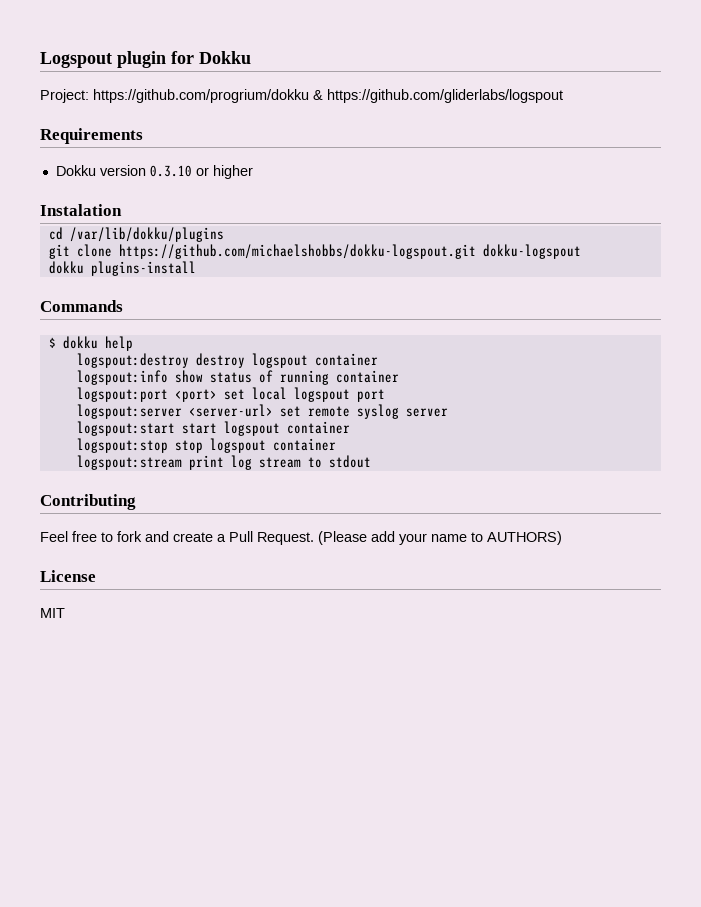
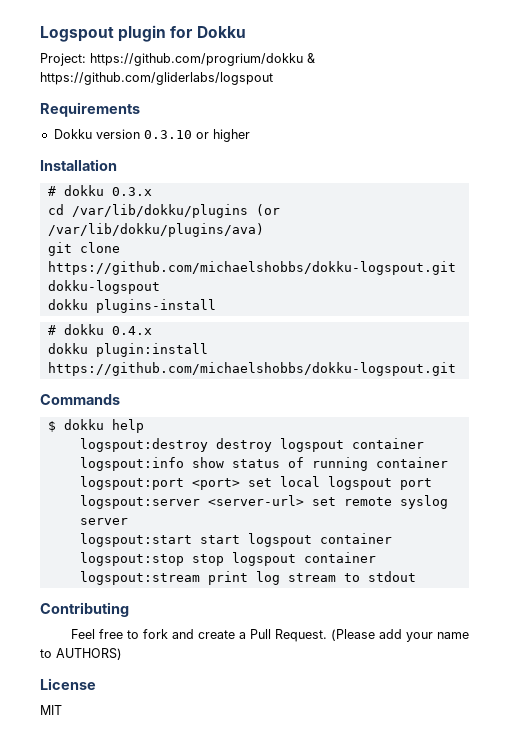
[40,204,122,216] Instalation -> [40,159,117,171] [47,185,152,196] Installation // # dokku 0.3.x
(224, 234) none -> [255,204,280,216] [47,223,264,237] (or /var/lib/dokku/plugins/ava)
(196, 268) none -> [47,324,152,335] [47,343,208,357] [47,362,456,376] // # dokku 0.4.x // dokku plugin:install https://github.com/michaelshobbs/dokku-logspout.git

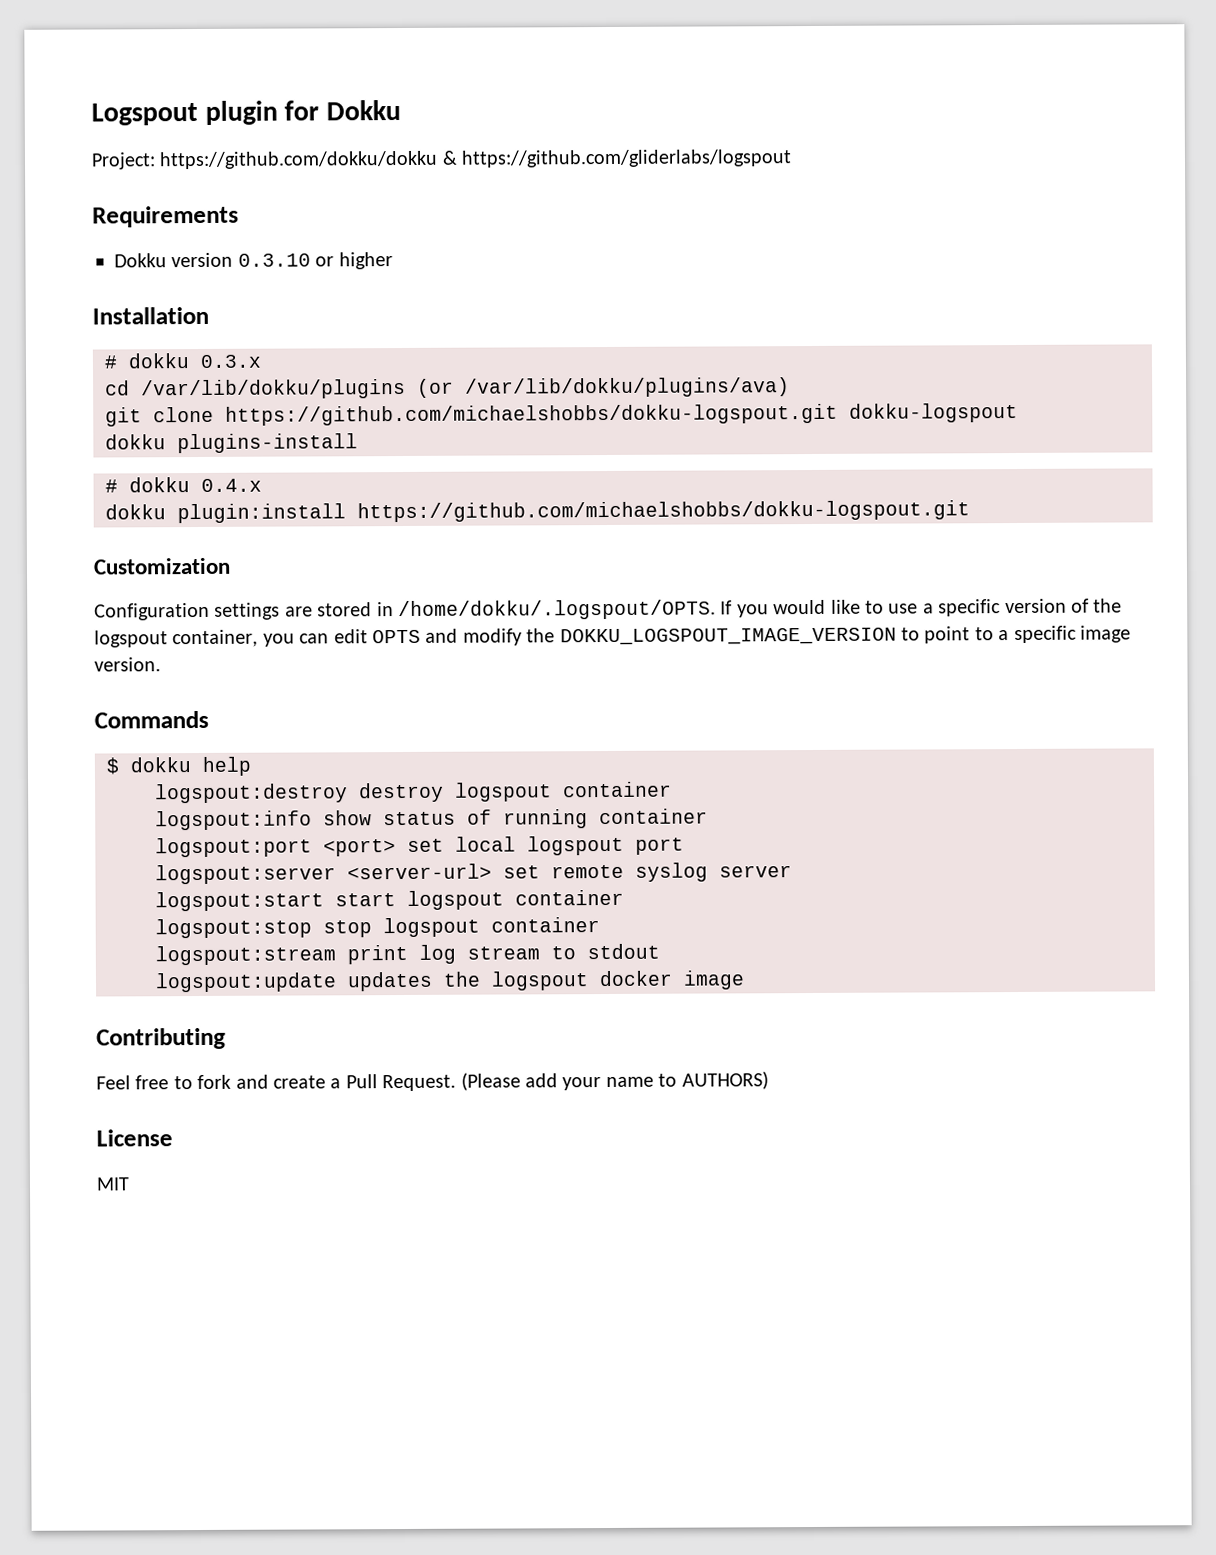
[90,53,303,66] https://github.com/progrium/dokku -> [159,150,439,170] https://github.com/dokku/dokku
(456, 369) none -> [93,557,231,575] [94,598,1123,621] [94,625,1131,648] [94,657,161,672] // Customization // Configuration settings are stored in /home/dokku/.logspout/OPTS. If you would like to use a specific version of the logspout container, you can edit OPTS and modify the DOKKU_LOGSPOUT_IMAGE_VERSION to point to a specific image version.
(416, 576) none -> [155,970,745,993] // logspout:update updates the logspout docker image

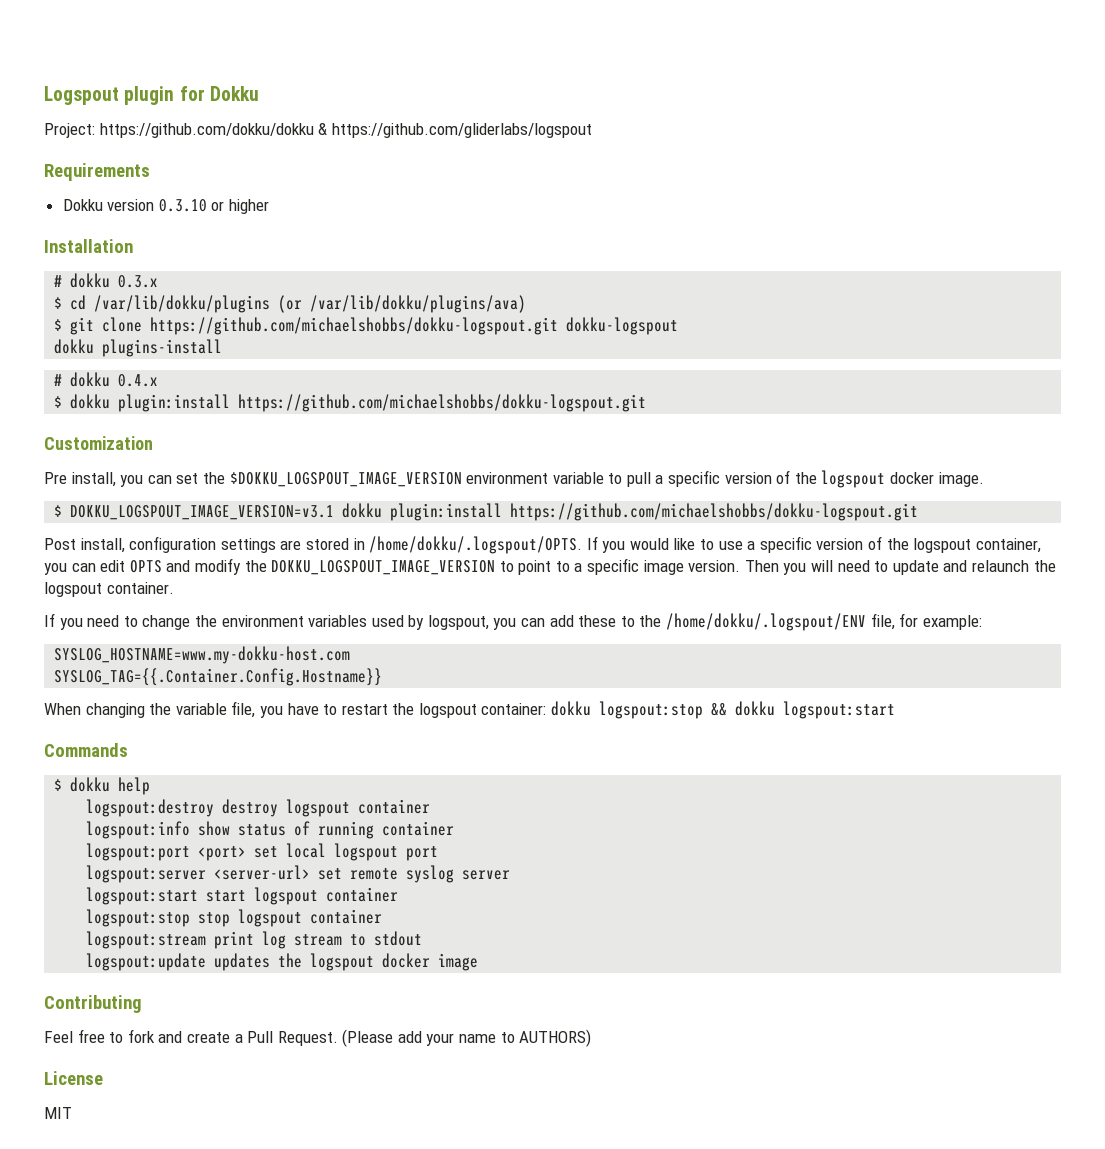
(261, 361) none -> [54,297,63,309] $
(790, 387) none -> [54,319,63,331] $
(262, 485) none -> [54,396,63,408] $
[94,602,210,621] Configuration -> [44,470,984,488] [54,503,919,521] [44,536,217,553] Pre install, you can set the $DOKKU_LOGSPOUT_IMAGE_VERSION environment variable to pull a specific version of the logspout docker image. // $ DOKKU_LOGSPOUT_IMAGE_VERSION=v3.1 dokku plugin:install https://github.com/michaelshobbs/dokku-logspout.git // Post install, configuration
(161, 664) none -> [744,560,1056,575] [44,582,174,597] [44,613,982,631] [54,646,351,664] [54,668,383,686] [44,701,896,719] Then you will need to update and relaunch the logspout container. // If you need to change the environment variables used by logspout, you can add these to the /home/dokku/.logspout/ENV file, for example: // SYSLOG_HOSTNAME=www.my-dokku-host.com // SYSLOG_TAG={{.Container.Config.Hostname}} // When changing the variable file, you have to restart the logspout container: dokku logspout:stop && dokku logspout:start

